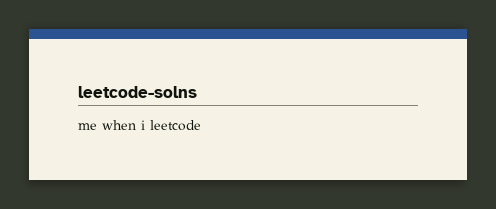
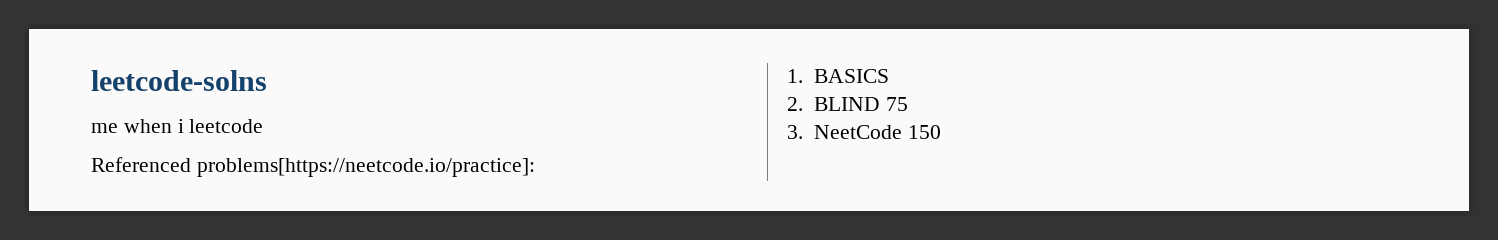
(201, 125) none -> [91,157,535,177] [787,69,889,83] [787,97,908,111] [787,125,941,139] // Referenced problems[https://neetcode.io/practice]: // 1. BASICS // 2. BLIND 75 // 3. NeetCode 150

